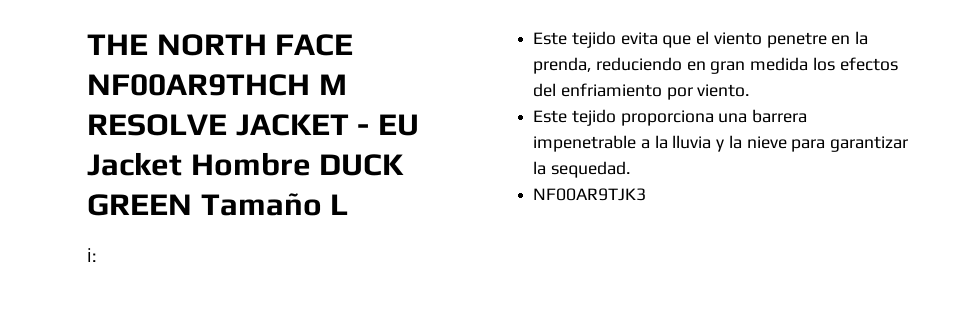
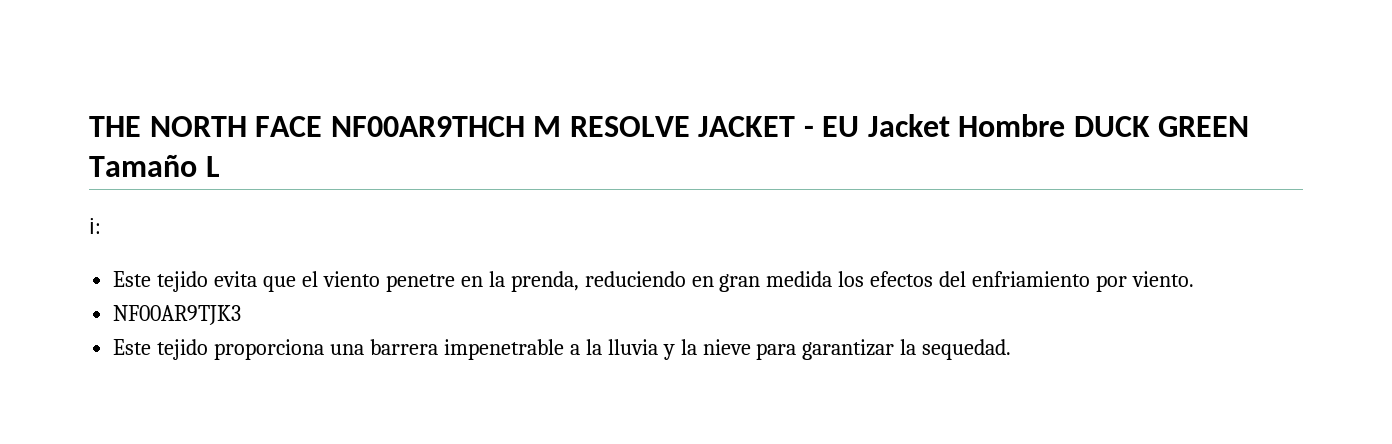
(750, 90) none -> [113,305,242,325] // NF00AR9TJK3
[533,188,647,201] // NF00AR9TJK3 -> (1012, 349) none

